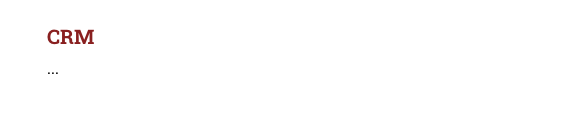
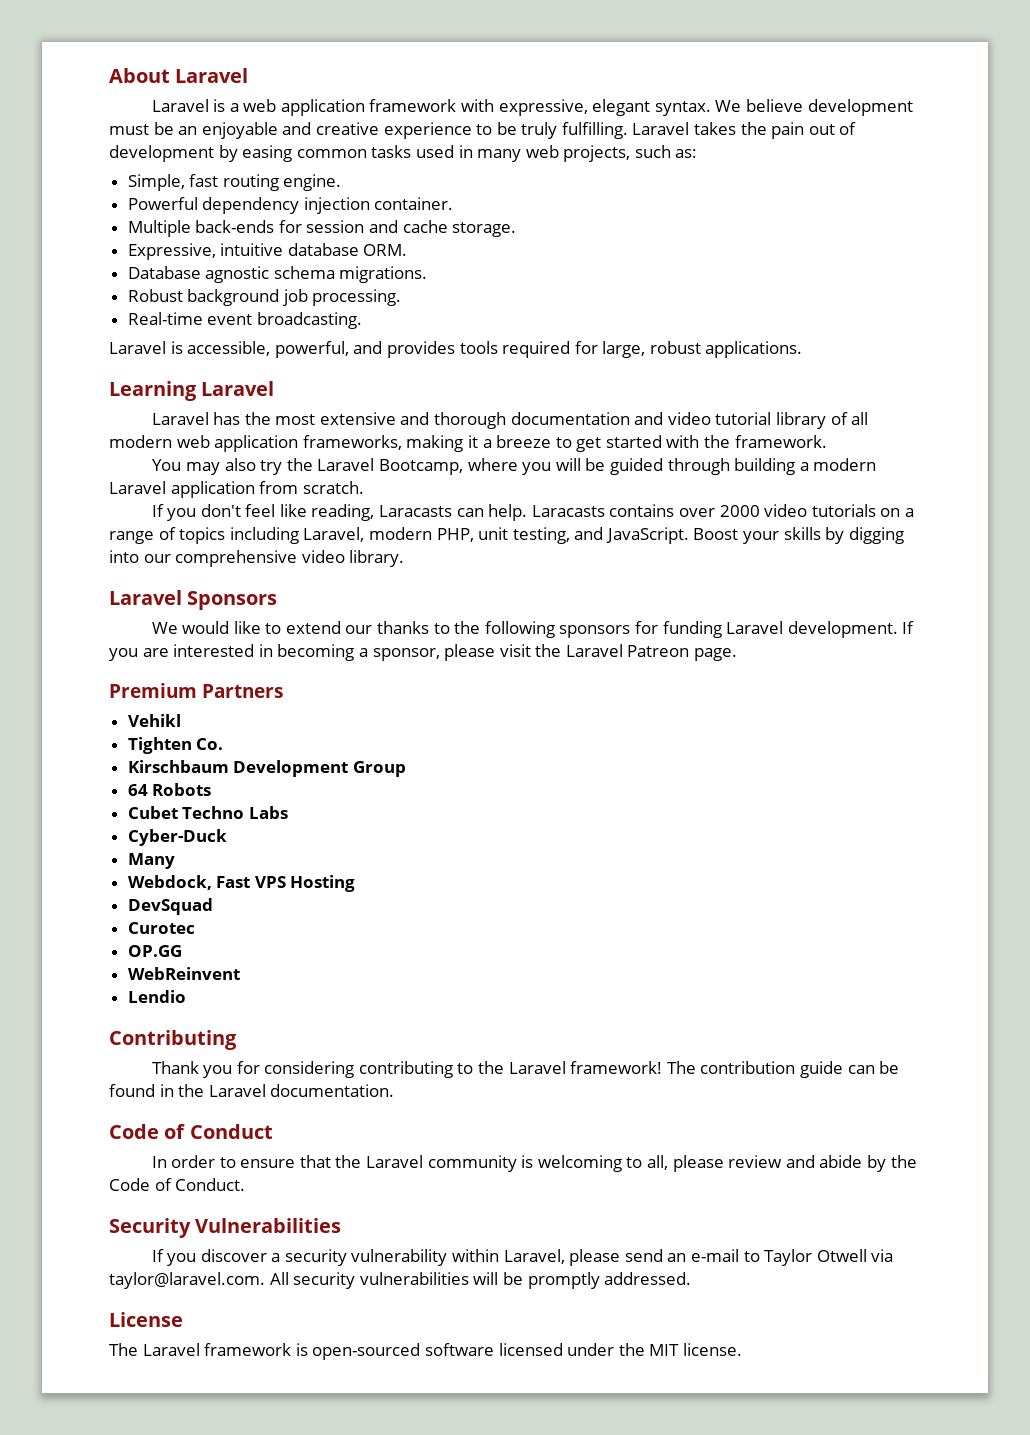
[47,29,94,45] [47,72,59,74] CRM // ... -> [109,68,249,83] [151,99,913,116] [109,122,857,139] [109,145,698,162] [127,174,342,191] [127,197,454,214] [127,220,517,237] [127,243,408,260] [127,266,428,283] [127,289,402,306] [127,312,362,329] [109,341,803,358] [109,381,275,401] [151,412,869,429] [109,435,827,452] [151,458,877,475] [109,481,364,498] [151,504,914,521] [109,527,904,544] [109,550,405,567] [109,590,278,610] [151,621,915,638] [109,644,738,661] [109,683,283,698] [127,714,181,727] [127,737,224,754] [127,760,406,777] [127,783,212,796] [127,806,288,819] [127,829,227,846] [127,853,175,869] [127,875,356,892] [127,898,213,915] [127,922,195,934] [127,945,182,957] [127,967,240,980] [127,990,186,1003] [109,1030,237,1050] [151,1061,900,1078] [109,1084,395,1097] [109,1124,273,1139] [151,1155,917,1172] [109,1178,246,1191] [109,1218,342,1238] [151,1249,894,1266] [109,1272,692,1289] [109,1312,183,1327] [109,1343,742,1360] About Laravel // Laravel is a web application framework with expressive, elegant syntax. We believe development must be an enjoyable and creative experience to be truly fulfilling. Laravel takes the pain out of development by easing common tasks used in many web projects, such as: // Simple, fast routing engine. // Powerful dependency injection container. // Multiple back-ends for session and cache storage. // Expressive, intuitive database ORM. // Database agnostic schema migrations. // Robust background job processing. // Real-time event broadcasting. // Laravel is accessible, powerful, and provides tools required for large, robust applications. // Learning Laravel // Laravel has the most extensive and thorough documentation and video tutorial library of all modern web application frameworks, making it a breeze to get started with the framework. // You may also try the Laravel Bootcamp, where you will be guided through building a modern Laravel application from scratch. // If you don't feel like reading, Laracasts can help. Laracasts contains over 2000 video tutorials on a range of topics including Laravel, modern PHP, unit testing, and JavaScript. Boost your skills by digging into our comprehensive video library. // Laravel Sponsors // We would like to extend our thanks to the following sponsors for funding Laravel development. If you are interested in becoming a sponsor, please visit the Laravel Patreon page. // Premium Partners // Vehikl // Tighten Co. // Kirschbaum Development Group // 64 Robots // Cubet Techno Labs // Cyber-Duck // Many // Webdock, Fast VPS Hosting // DevSquad // Curotec // OP.GG // WebReinvent // Lendio // Contributing // Thank you for considering contributing to the Laravel framework! The contribution guide can be found in the Laravel documentation. // Code of Conduct // In order to ensure that the Laravel community is welcoming to all, please review and abide by the Code of Conduct. // Security Vulnerabilities // If you discover a security vulnerability within Laravel, please send an e-mail to Taylor Otwell via taylor@laravel.com. All security vulnerabilities will be promptly addressed. // License // The Laravel framework is open-sourced software licensed under the MIT license.

